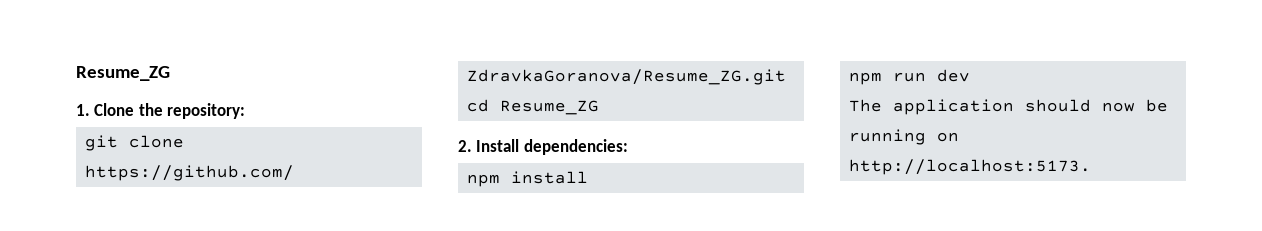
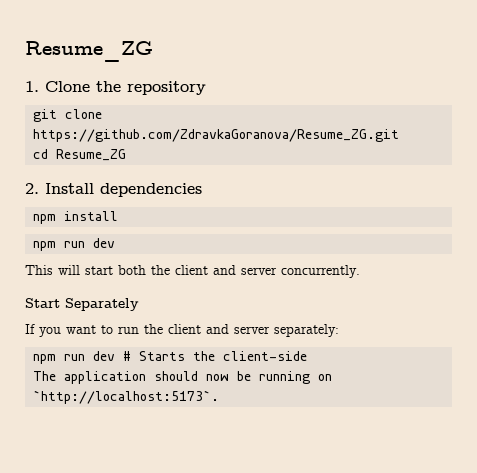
[167,103,246,119] repository: -> [127,81,206,95] repository
[523,139,628,155] dependencies: -> [100,183,202,197] dependencies
(970, 75) none -> [25,265,360,278] [25,298,139,311] [25,324,339,337] [33,351,308,364] // This will start both the client and server concurrently. // Start Separately // If you want to run the client and server separately: // npm run dev # Starts the client-side
[849,159,1091,175] http://localhost:5173. -> [33,390,220,404] `http://localhost:5173`.

